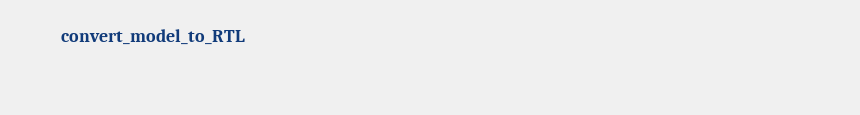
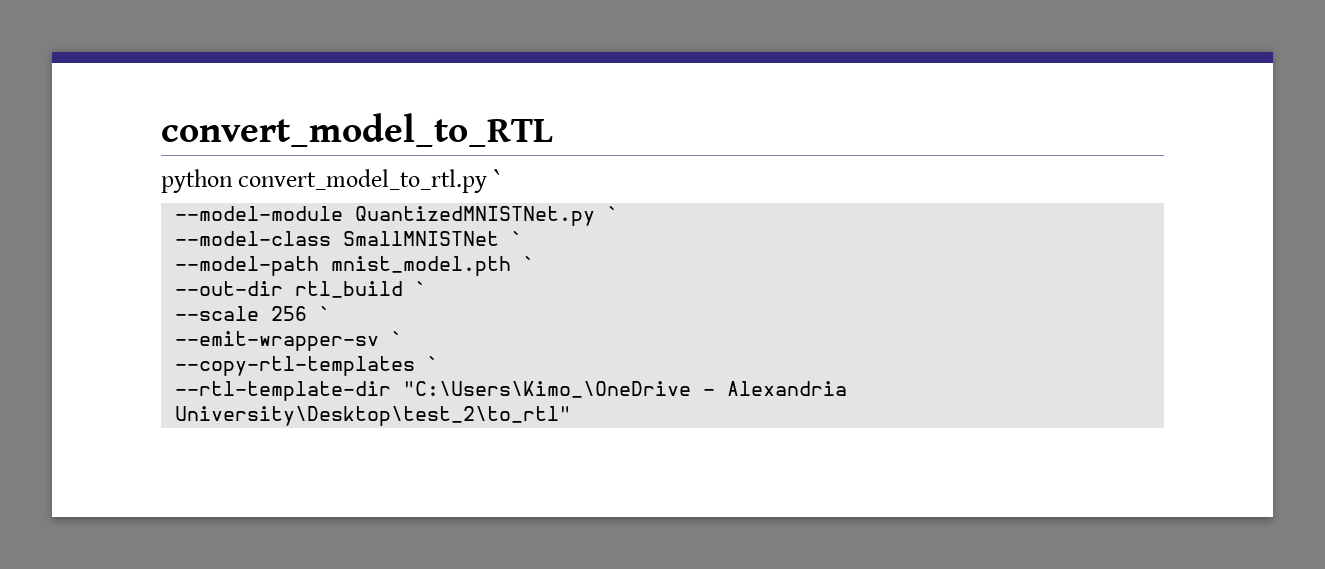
(245, 37) none -> [161,169,502,193] [175,206,620,226] [175,231,524,246] [175,256,536,276] [175,281,428,298] [175,306,332,321] [175,331,404,351] [175,356,440,376] [175,381,848,401] [175,406,572,426] // python convert_model_to_rtl.py ` // --model-module QuantizedMNISTNet.py ` // --model-class SmallMNISTNet ` // --model-path mnist_model.pth ` // --out-dir rtl_build ` // --scale 256 ` // --emit-wrapper-sv ` // --copy-rtl-templates ` // --rtl-template-dir "C:\Users\Kimo_\OneDrive - Alexandria University\Desktop\test_2\to_rtl"

